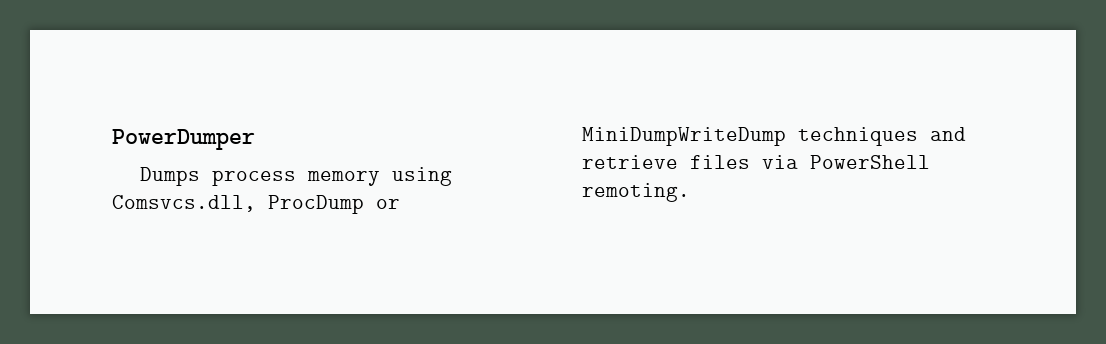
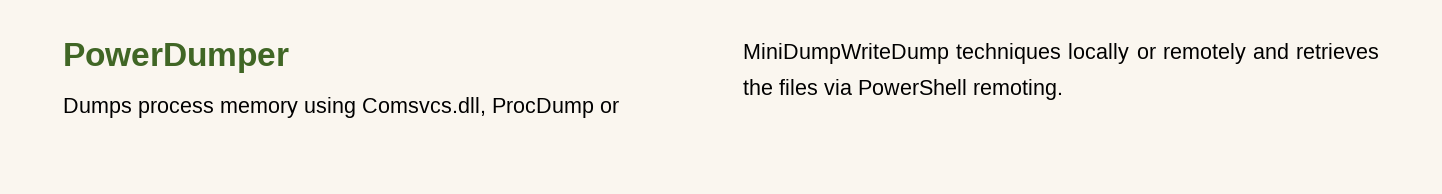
[930,127,966,141] [582,155,678,169] and retrieve -> [1068,43,1379,64] [743,79,773,95] locally or remotely and retrieves the

